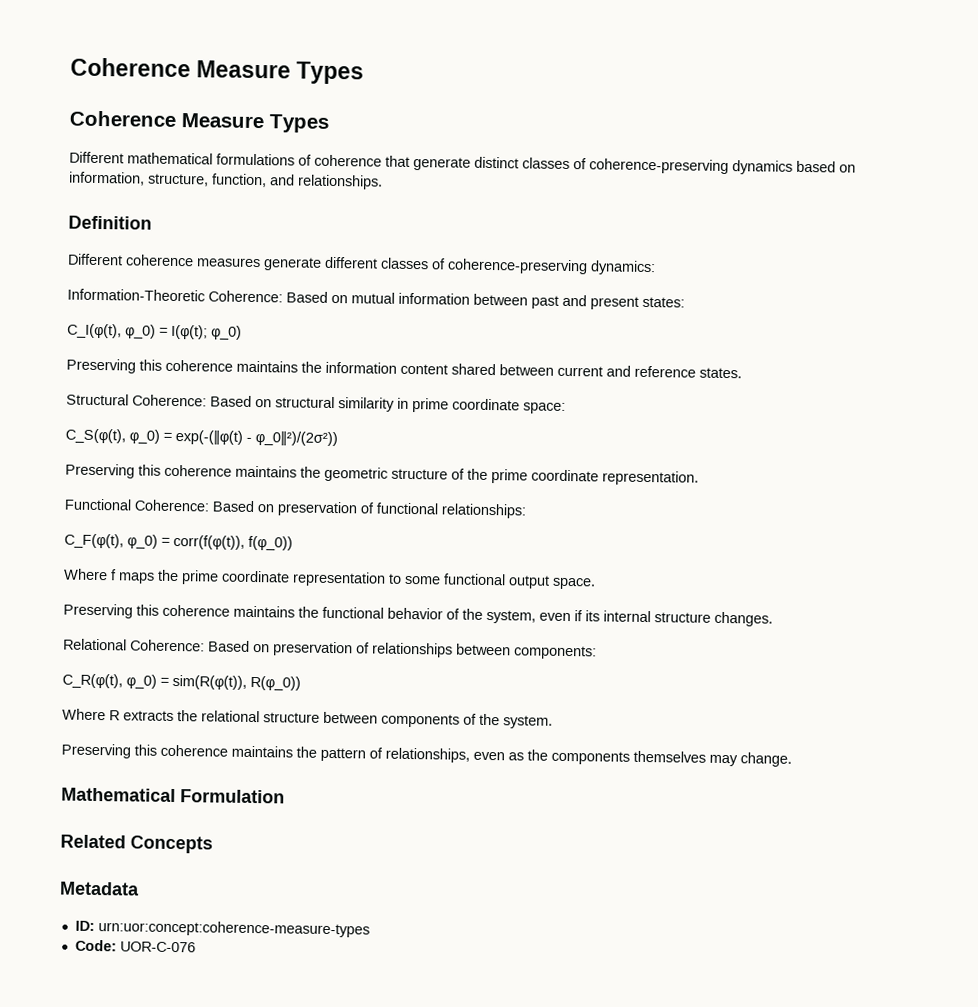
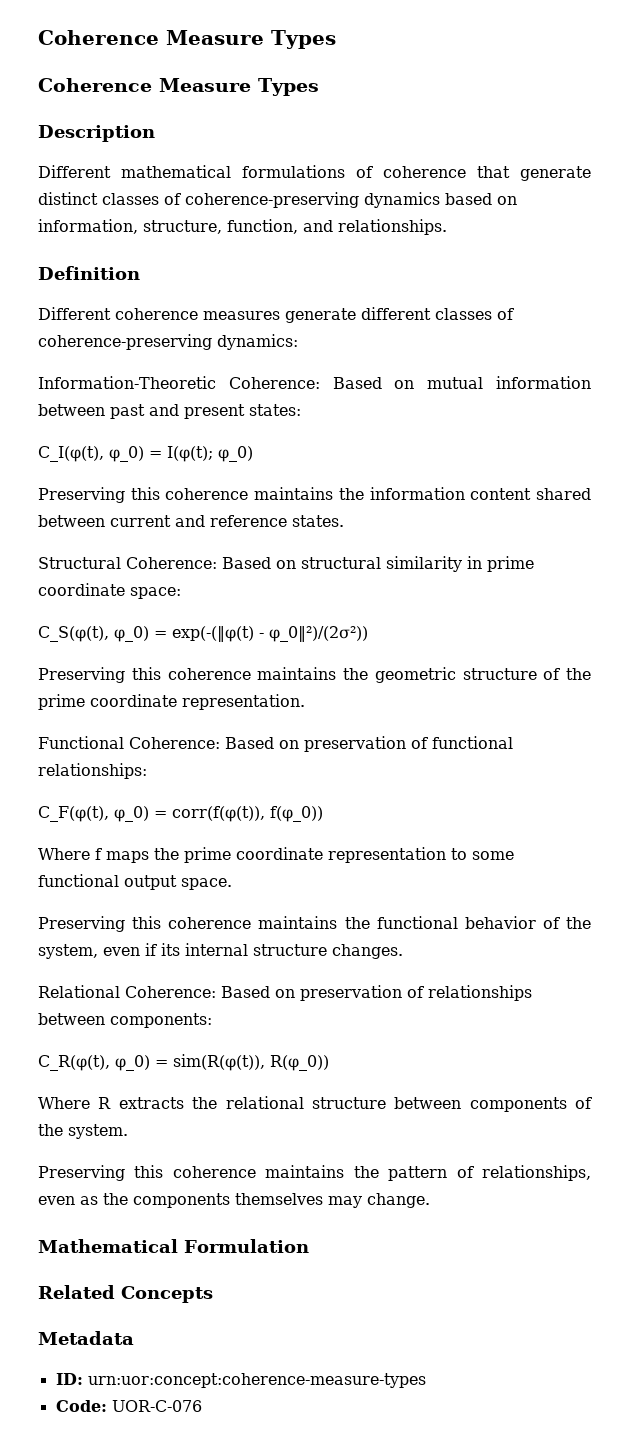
(329, 123) none -> [38,125,155,142] // Description

